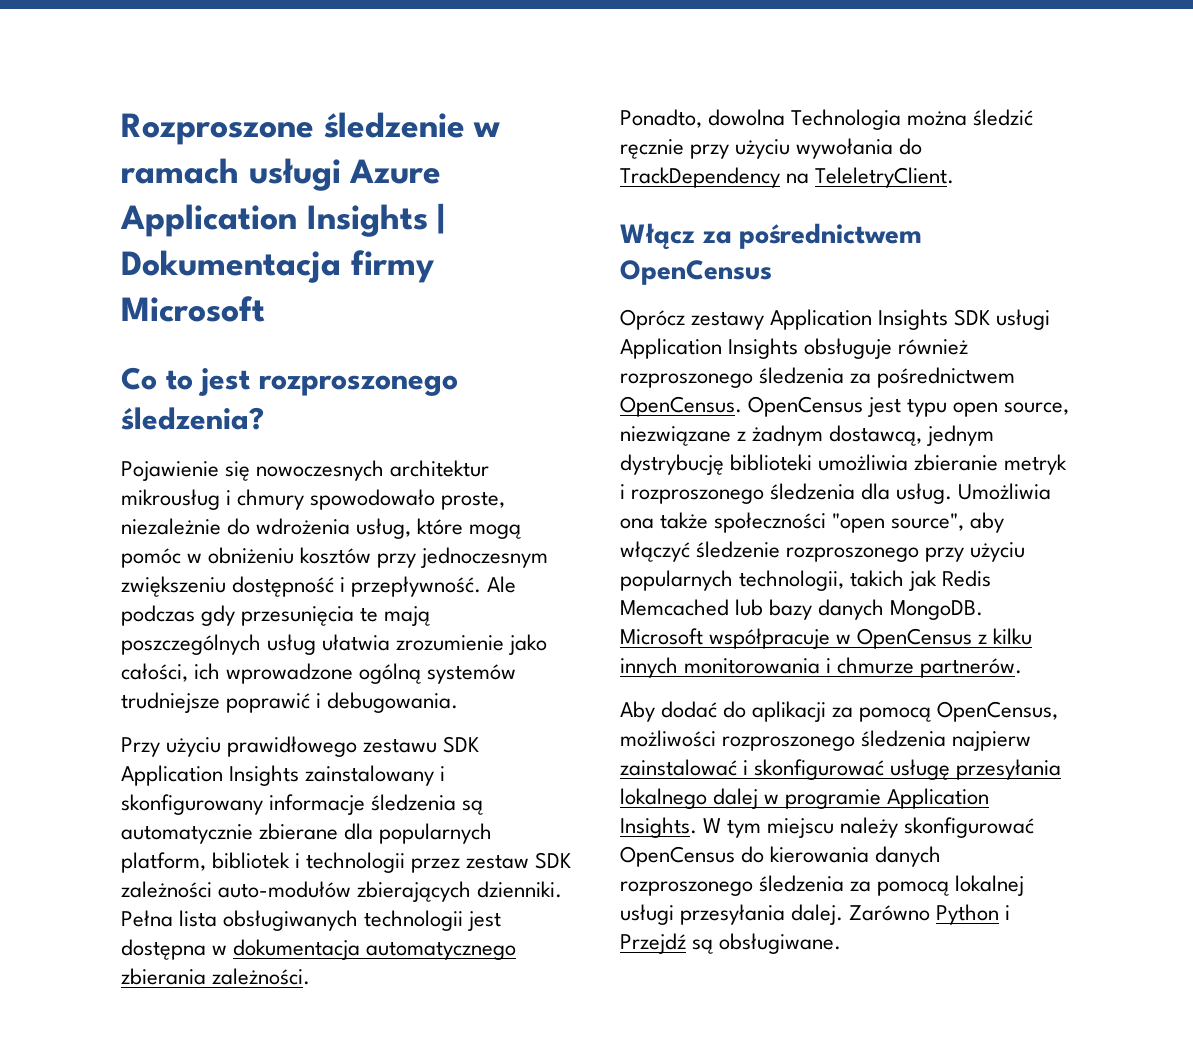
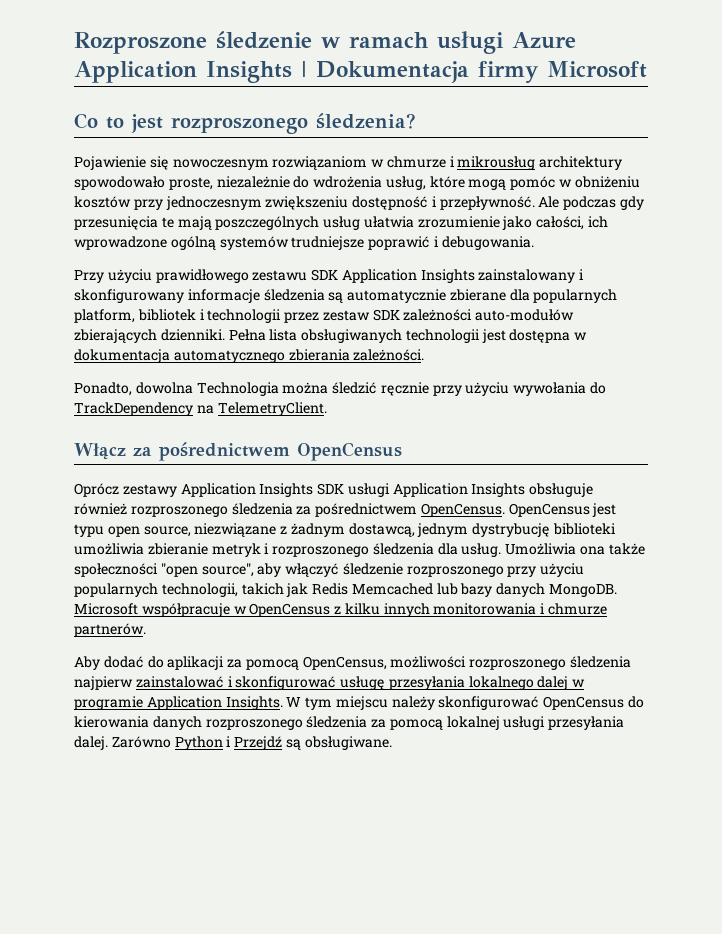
[256,460,490,481] [121,489,305,510] nowoczesnych architektur mikrousług i chmury -> [172,156,623,170] nowoczesnym rozwiązaniom w chmurze i mikrousług architektury
[815,167,955,188] TeleletryClient. -> [217,402,327,416] TelemetryClient.

